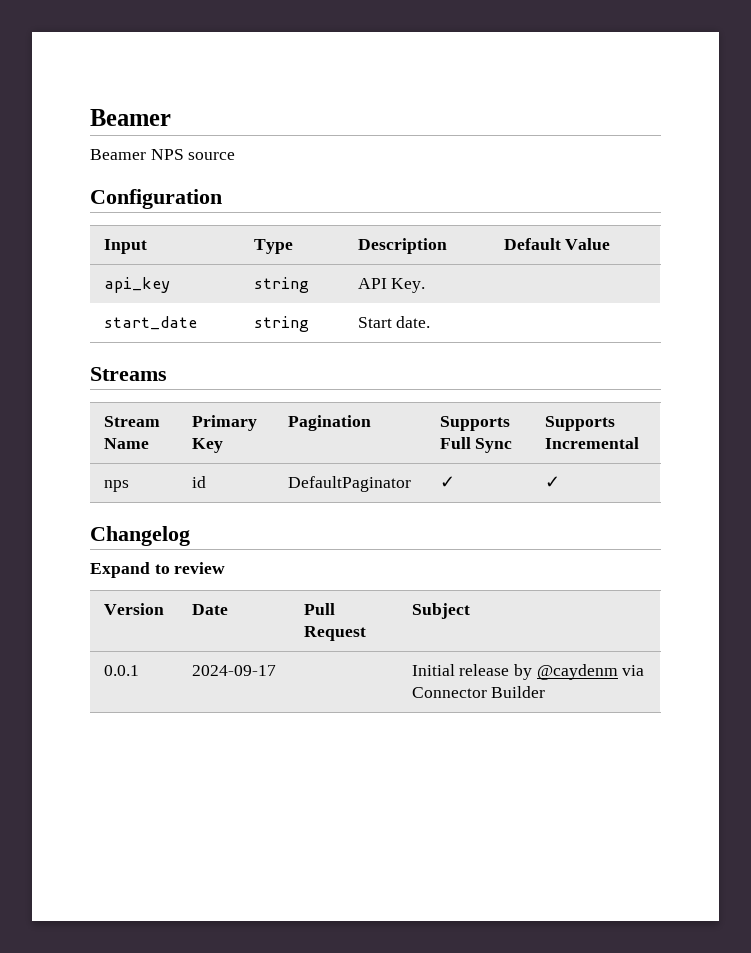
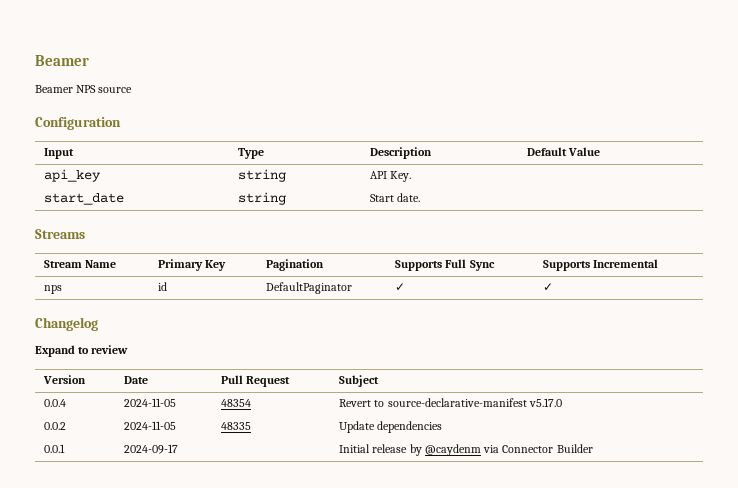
(470, 611) none -> [44,399,67,407] [124,398,177,407] [221,399,252,407] [339,398,562,407] [44,422,67,430] [124,421,177,430] [221,422,252,430] [339,421,443,433] // 0.0.4 | 2024-11-05 | 48354 | Revert to source-declarative-manifest v5.17.0 // 0.0.2 | 2024-11-05 | 48335 | Update dependencies

